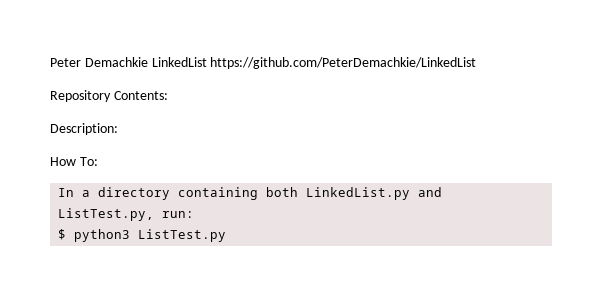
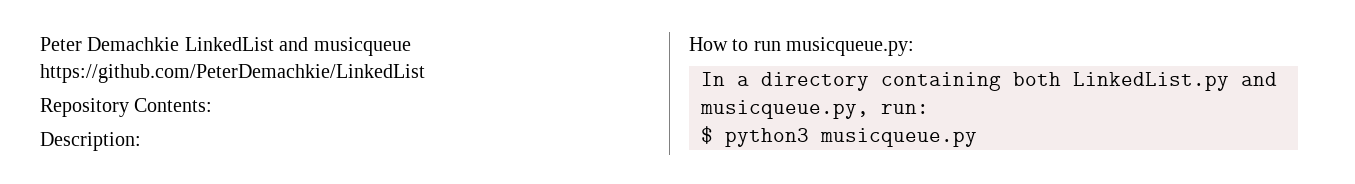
(207, 62) none -> [279,37,411,56] and musicqueue
[79,157,98,166] To: -> [732,37,915,56] to run musicqueue.py:
[58,208,155,221] ListTest.py, -> [700,100,869,119] musicqueue.py,
[138,229,227,242] ListTest.py -> [820,128,977,147] musicqueue.py

